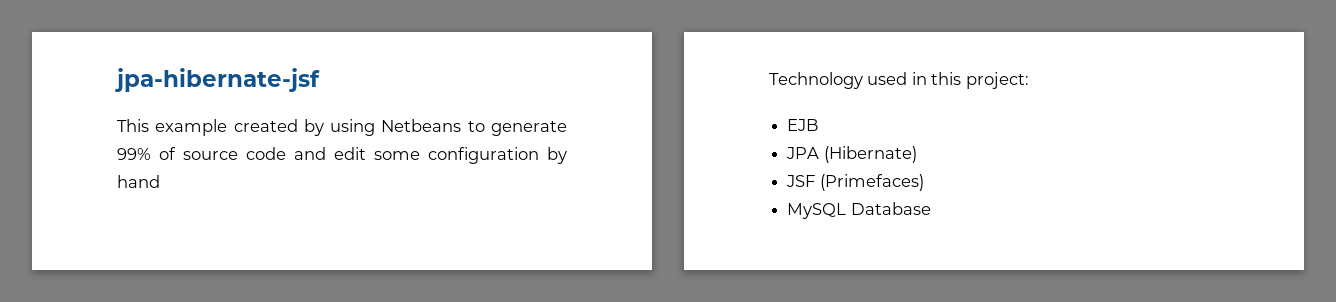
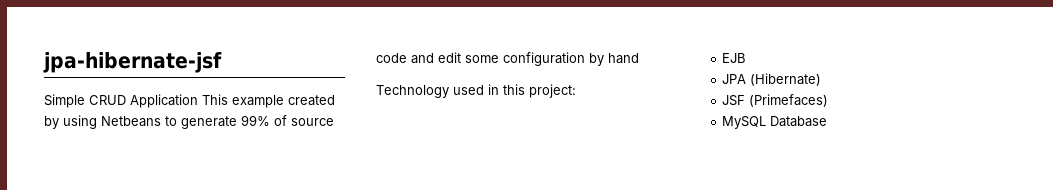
(320, 80) none -> [44,94,198,108] Simple CRUD Application

